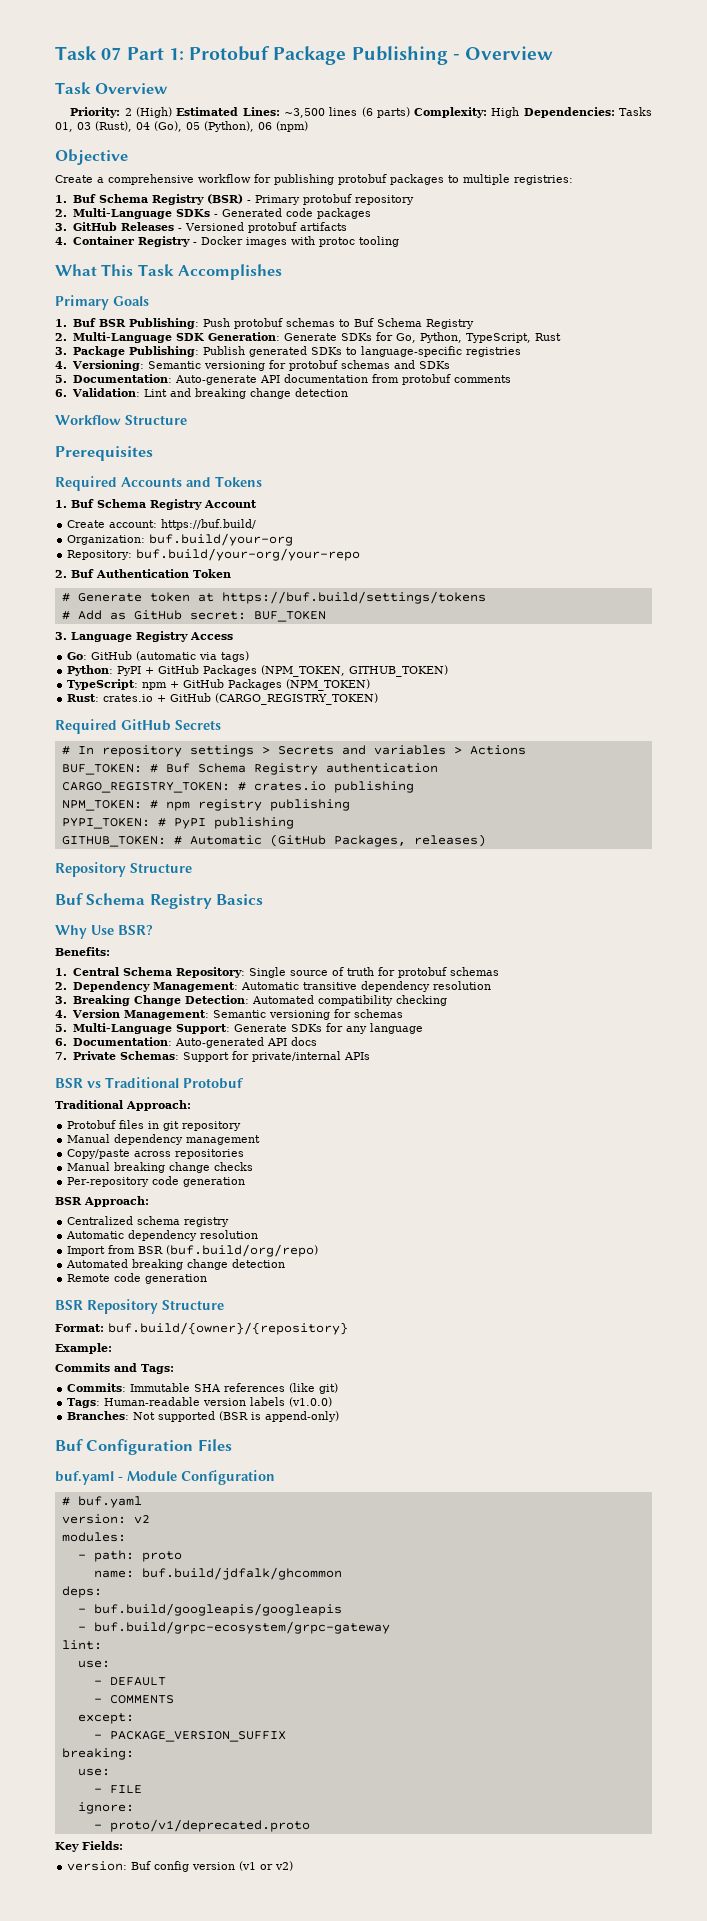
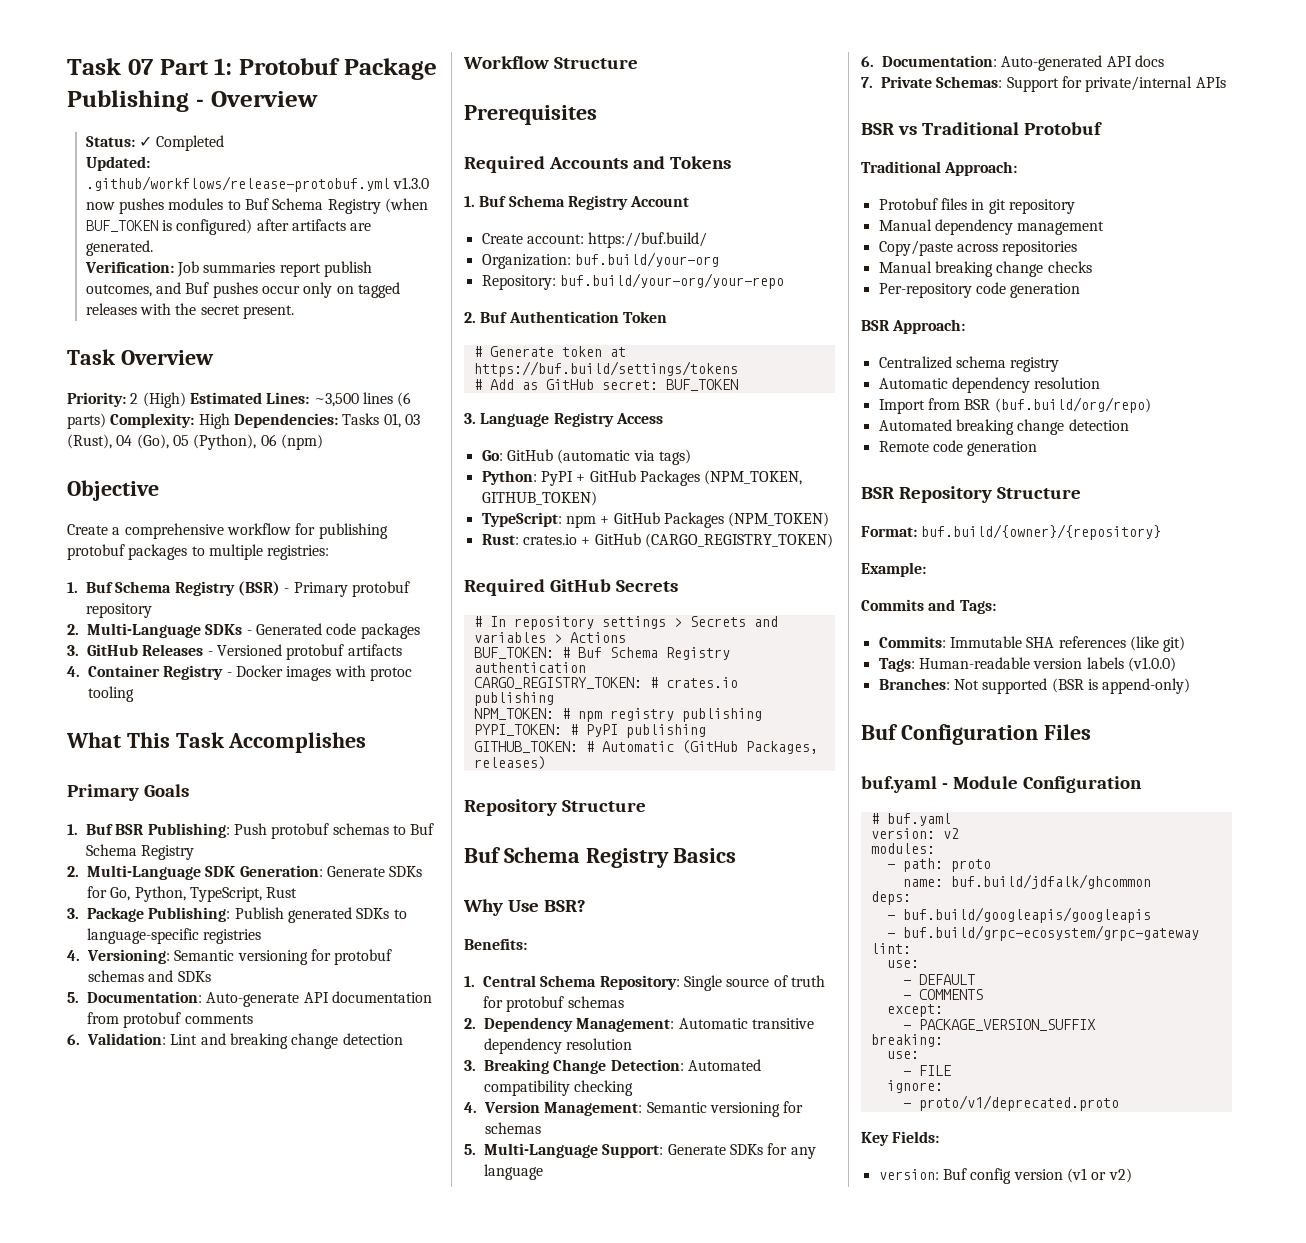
(554, 53) none -> [85,135,225,151] [85,156,150,171] [85,176,430,192] [85,198,428,214] [85,219,372,235] [85,240,153,256] [84,261,372,277] [85,282,400,298] [85,303,294,319] // Status: ✓ Completed // Updated: .github/workflows/release-protobuf.yml v1.3.0 now pushes modules to Buf Schema Registry (when BUF_TOKEN is configured) after artifacts are generated. // Verification: Job summaries report publish outcomes, and Buf pushes occur only on tagged releases with the secret present.

